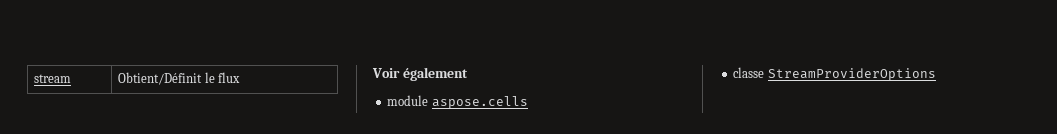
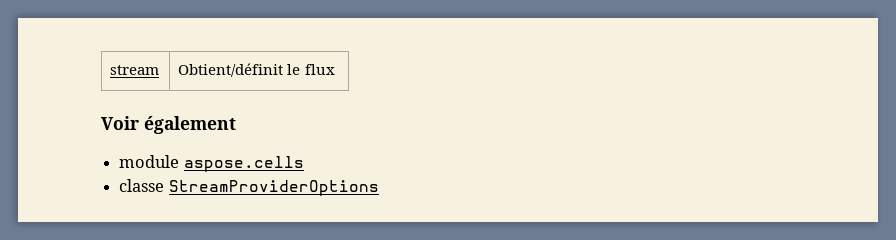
[118,72,203,85] Obtient/Définit -> [178,63,284,77] Obtient/définit

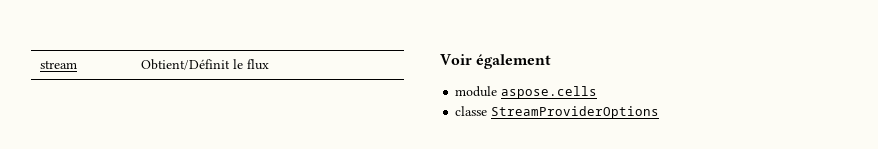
[178,63,284,77] Obtient/définit -> [140,59,230,70] Obtient/Définit

